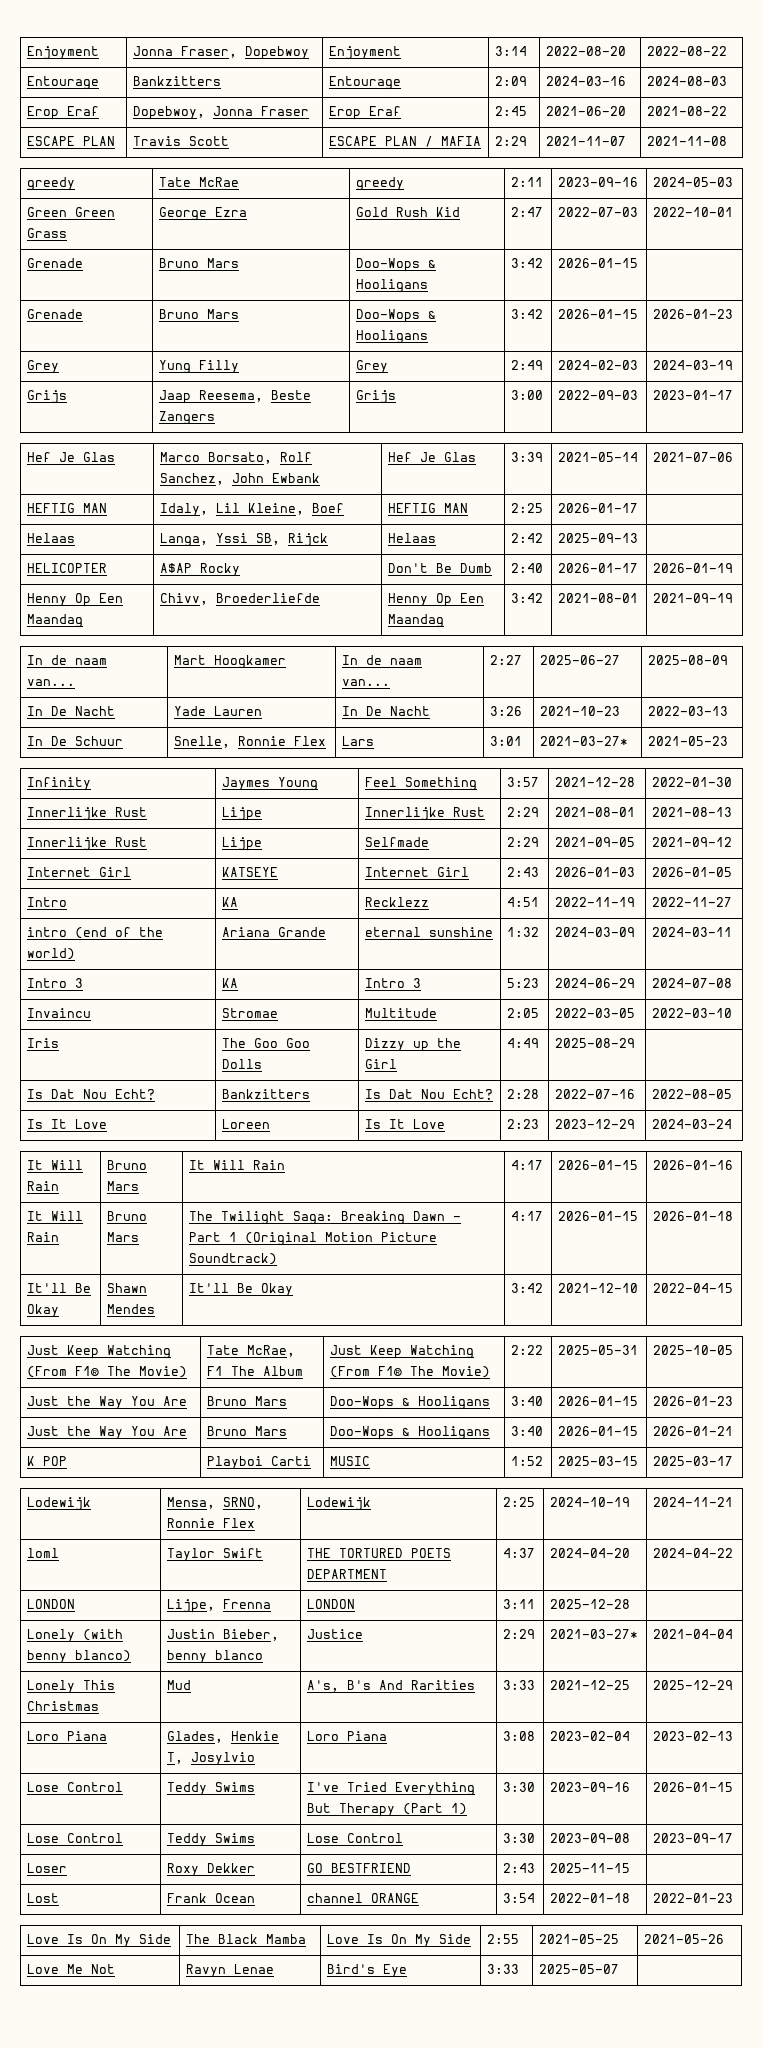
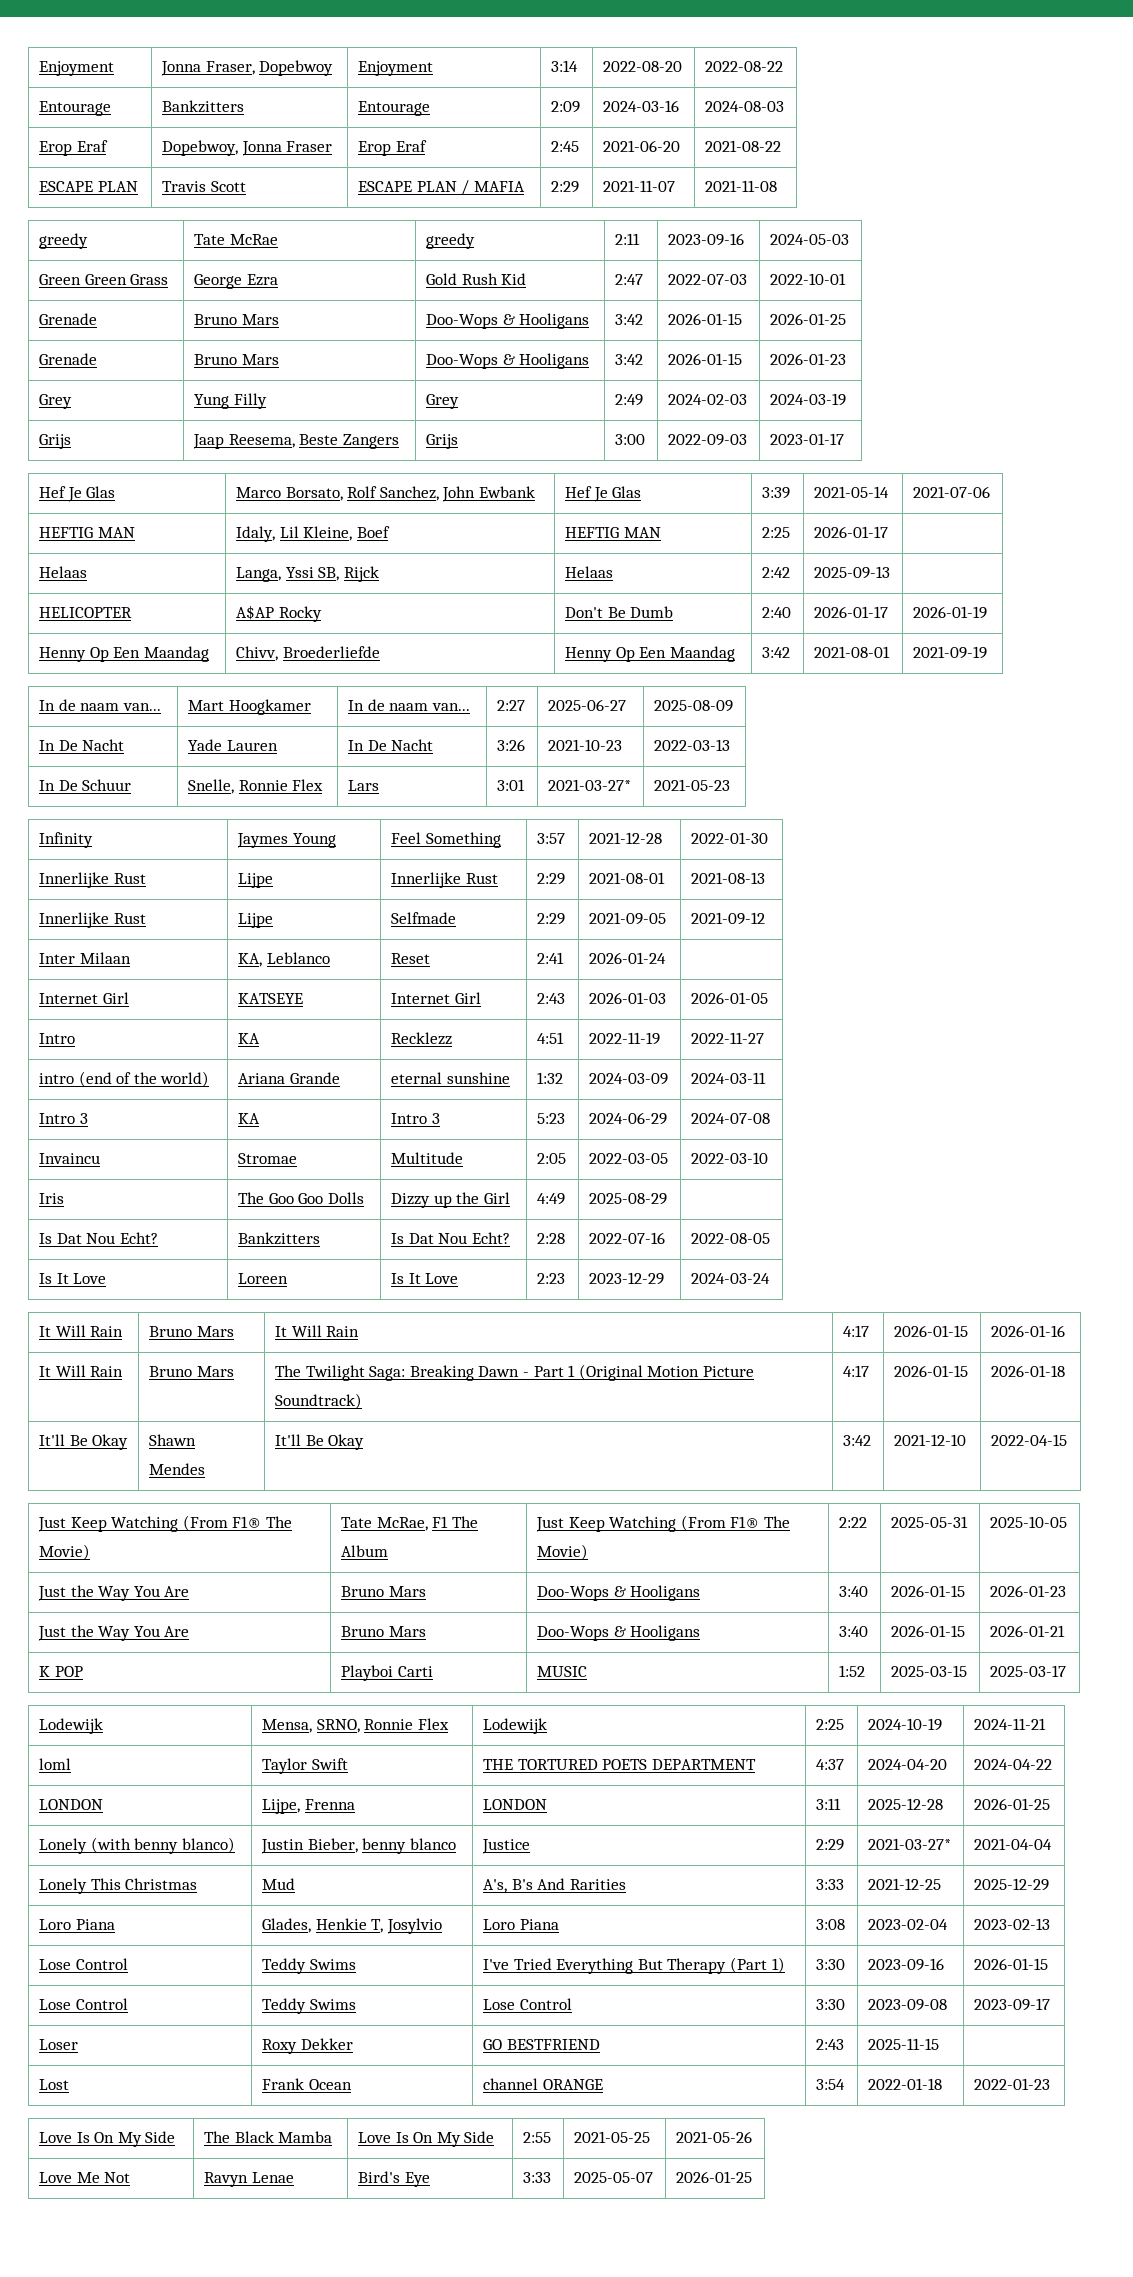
(639, 263) none -> [770,313,847,325] 2026-01-25
(733, 842) none -> [39,952,131,964] [238,952,330,967] [391,953,431,964] [537,952,565,964] [589,952,667,964] // Inter Milaan | KA, Leblanco | Reset | 2:41 | 2026-01-24 |
(631, 1604) none -> [974,1798,1051,1810] 2026-01-25
(620, 1969) none -> [676,2171,753,2183] 2026-01-25

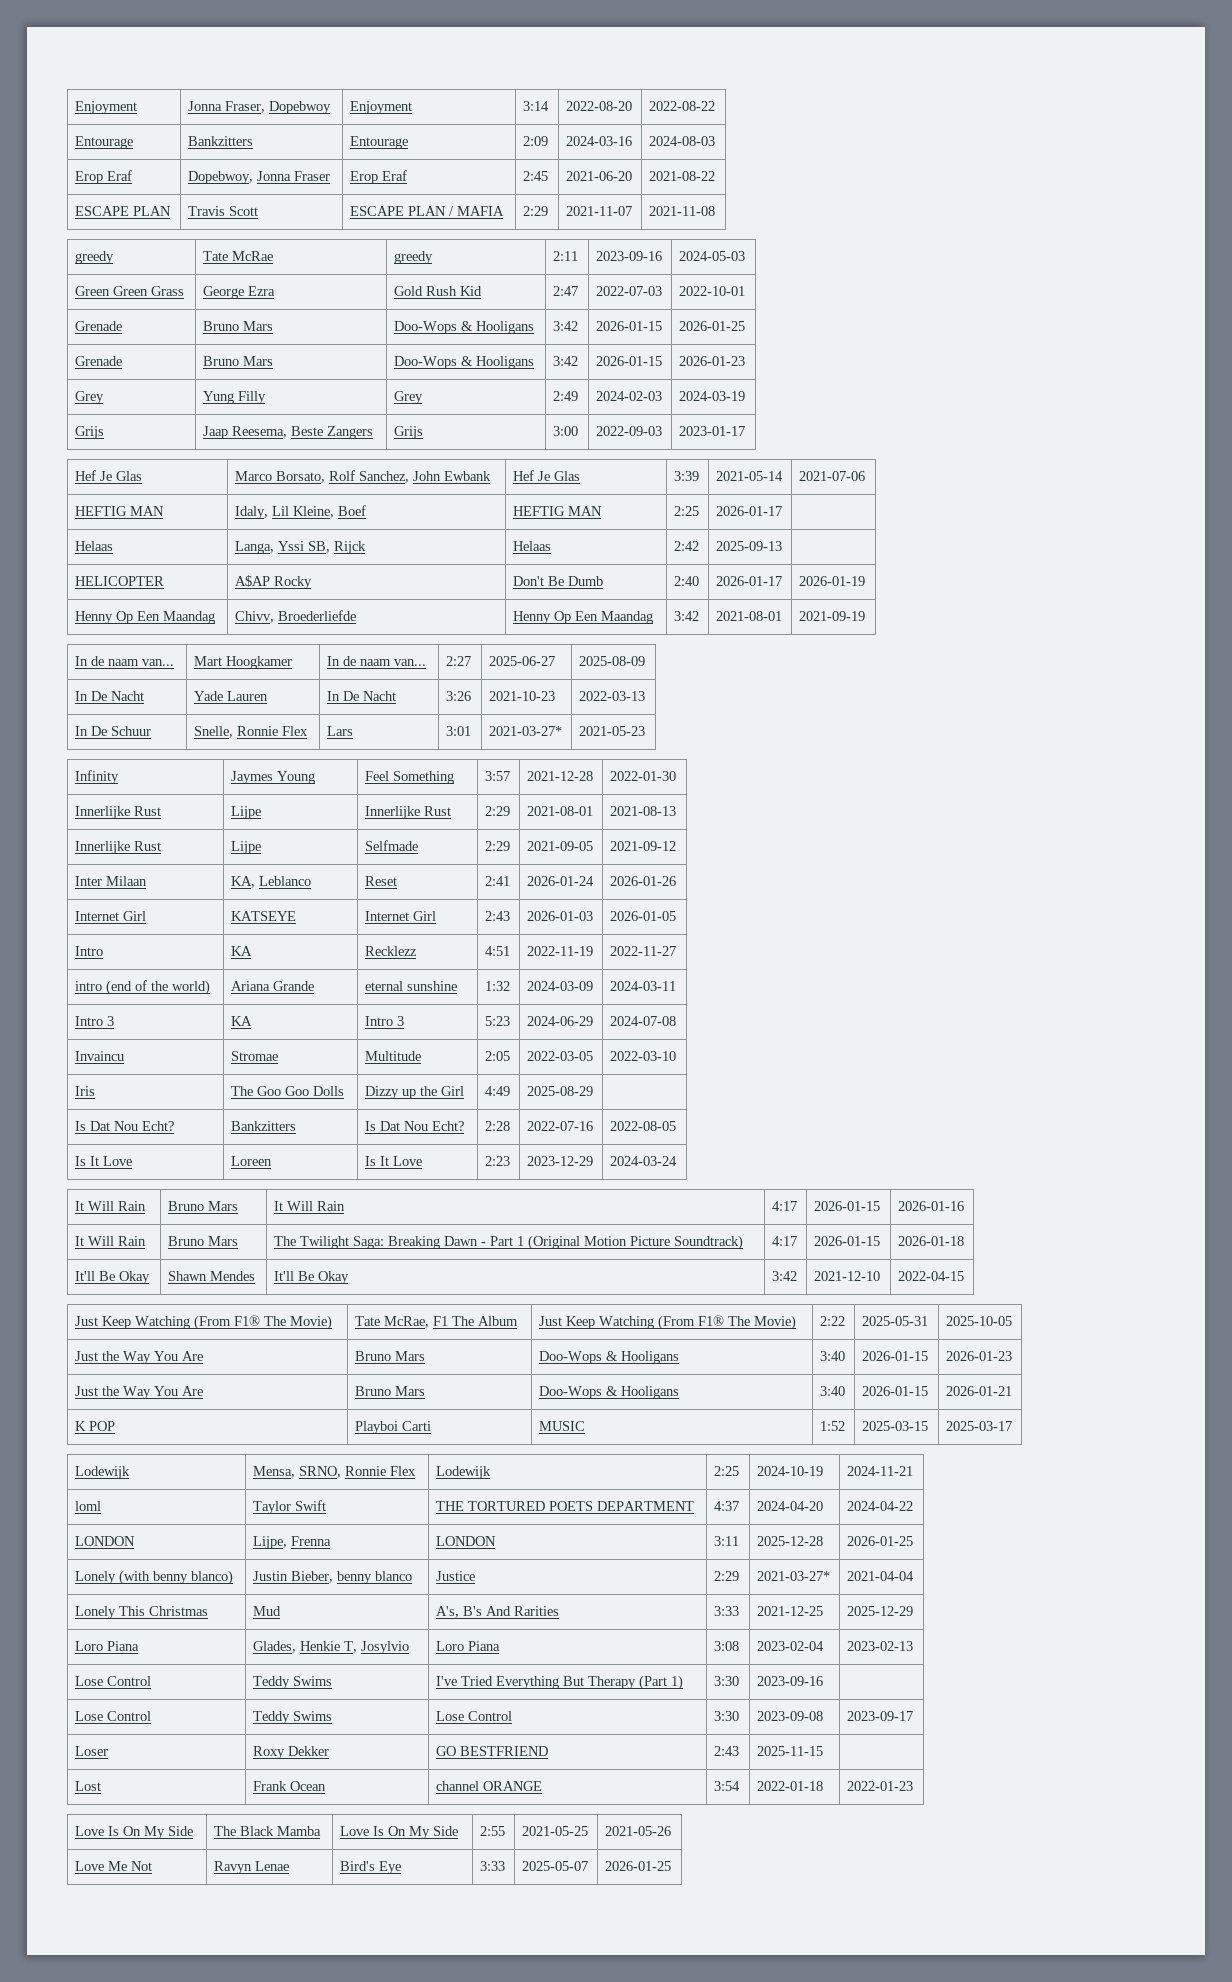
(667, 958) none -> [610,876,677,886] 2026-01-26
[974,1958,1049,1970] 2026-01-15 -> (824, 1681) none

